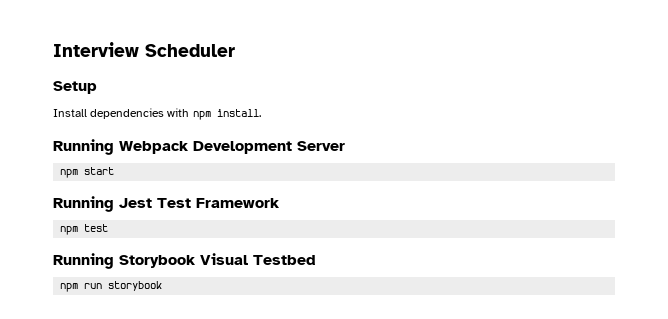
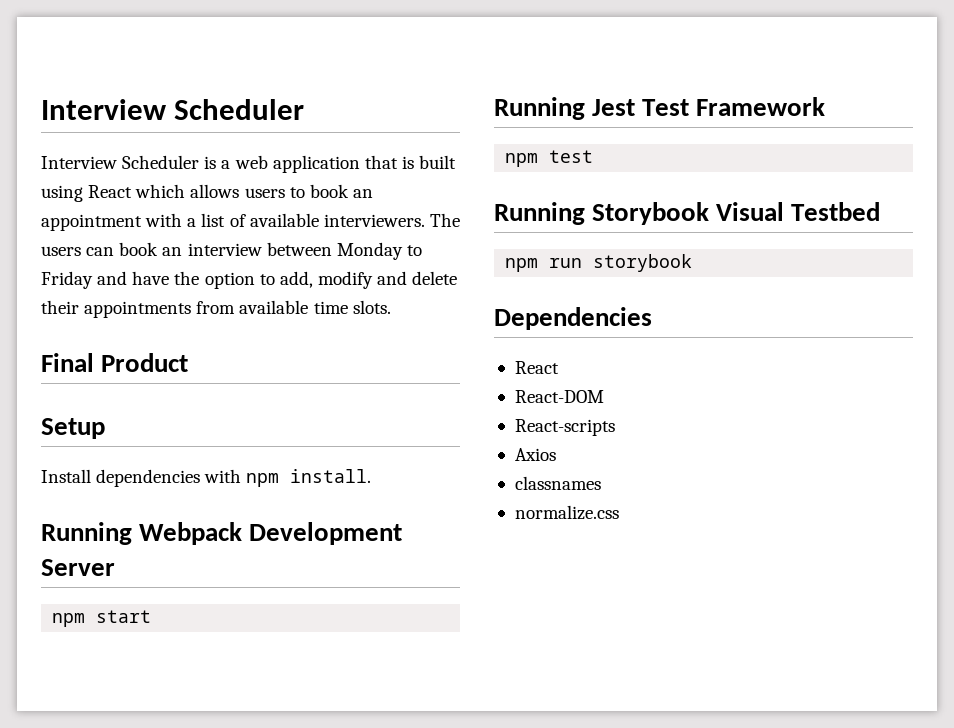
[53,42,235,57] Interview Scheduler -> [41,99,305,120] [41,155,457,173] [41,184,373,202] [41,213,460,231] [41,242,422,260] [41,271,458,289] [41,300,391,318] [41,353,189,372] Interview Scheduler // Interview Scheduler is a web application that is built using React which allows users to book an appointment with a list of available interviewers. The users can book an interview between Monday to Friday and have the option to add, modify and delete their appointments from available time slots. // Final Product
(163, 286) none -> [494,307,652,330] [514,361,559,374] [514,390,604,403] [514,419,615,436] [514,448,556,461] [514,476,601,490] [514,505,619,520] // Dependencies // React // React-DOM // React-scripts // Axios // classnames // normalize.css

